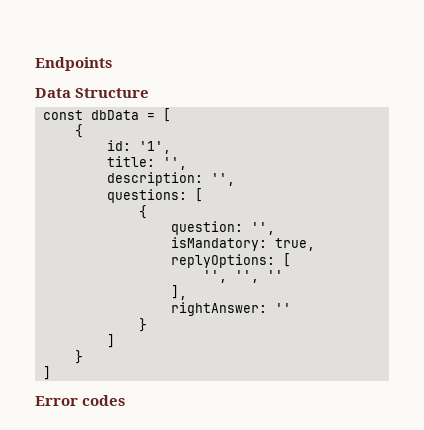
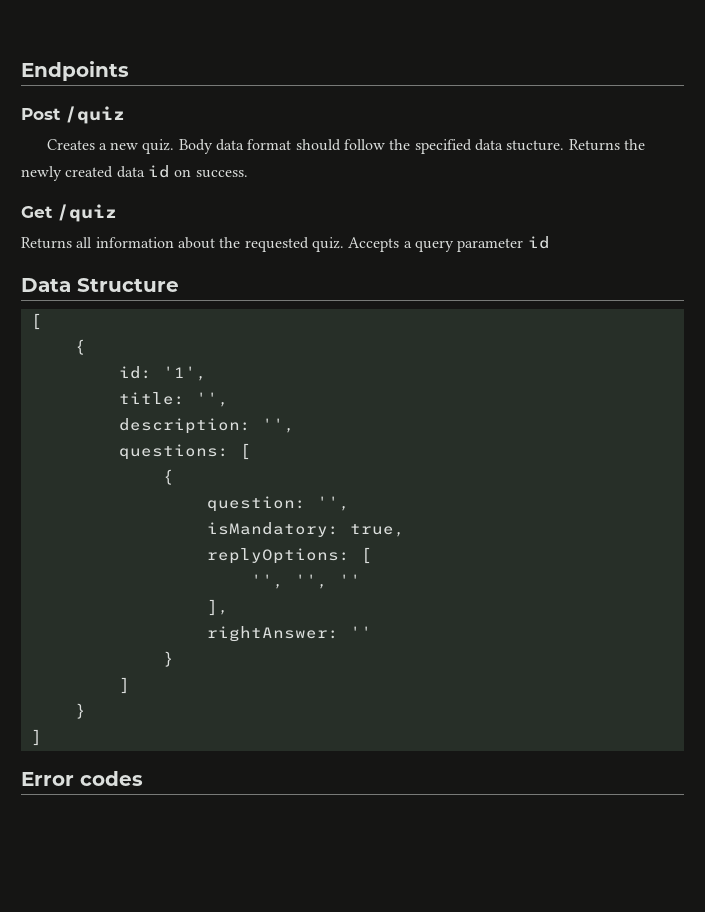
(112, 64) none -> [21,106,125,124] [46,139,645,154] [21,165,248,181] [21,204,117,222] [21,236,550,252] // Post /quiz // Creates a new quiz. Body data format should follow the specified data stucture. Returns the newly created data id on success. // Get /quiz // Returns all information about the requested quiz. Accepts a query parameter id
[42,110,155,120] const dbData = -> (179, 285) none

